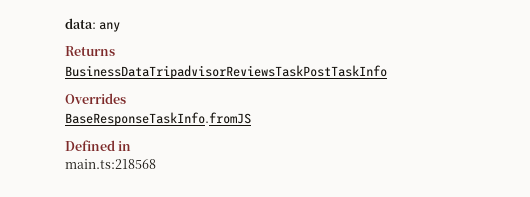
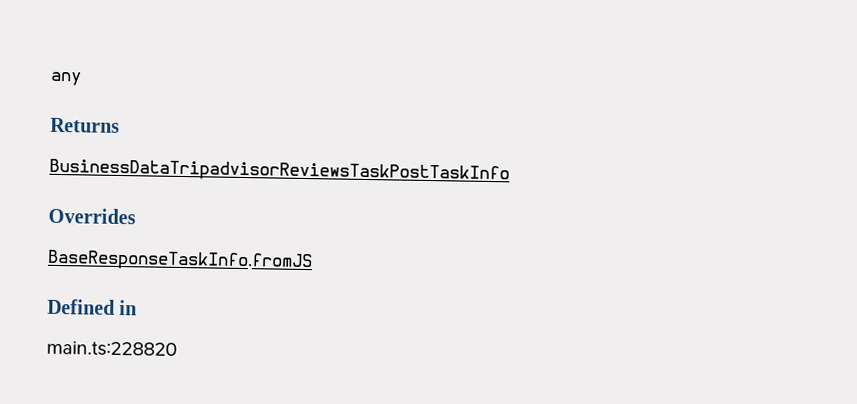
[65,18,96,29] data: -> (50, 78) none
[65,159,156,169] main.ts:218568 -> [46,340,177,357] main.ts:228820

